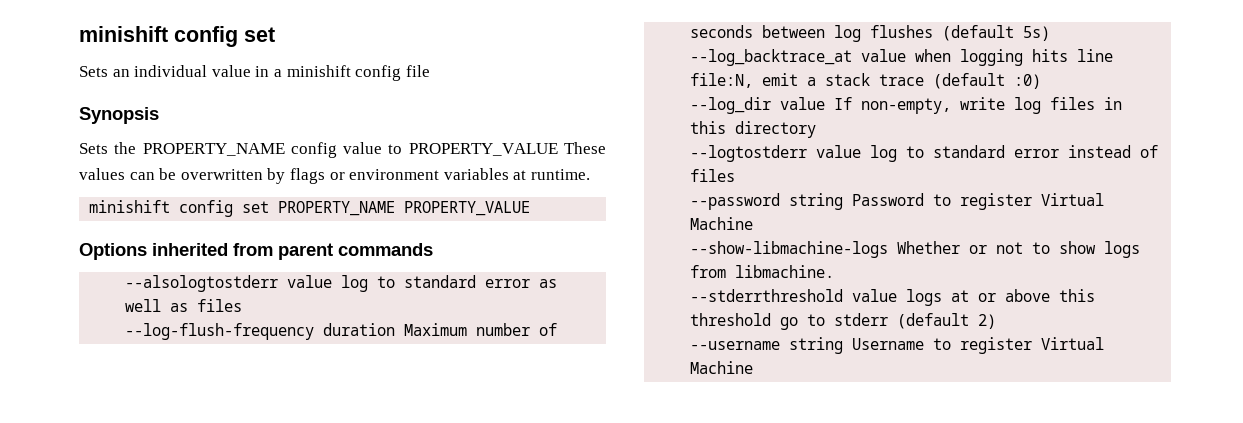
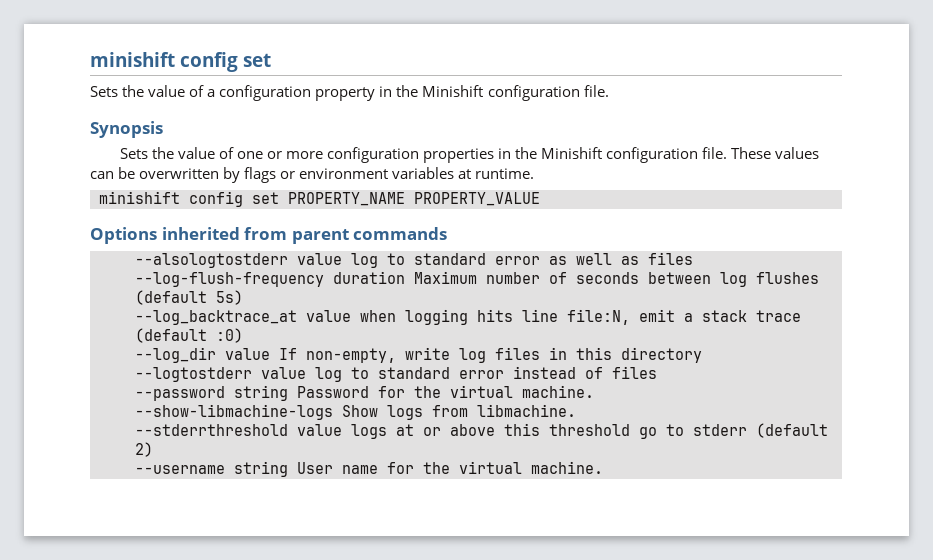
[112,65,430,81] [79,107,159,124] [79,142,558,158] an individual value in a minishift config file // Synopsis // Sets the PROPERTY_NAME config value to PROPERTY_VALUE -> [122,85,609,101] [90,121,163,138] [119,147,728,163] the value of a configuration property in the Minishift configuration file. // Synopsis // Sets the value of one or more configuration properties in the Minishift configuration file.
[933,193,1105,210] [690,217,754,230] [690,241,1097,258] to register Virtual Machine // --show-libmachine-logs Whether or not to show -> [378,385,594,398] [135,404,378,420] for the virtual machine. // --show-libmachine-logs Show
[852,337,1105,354] [690,361,754,374] Username to register Virtual Machine -> [297,461,603,474] User name for the virtual machine.

